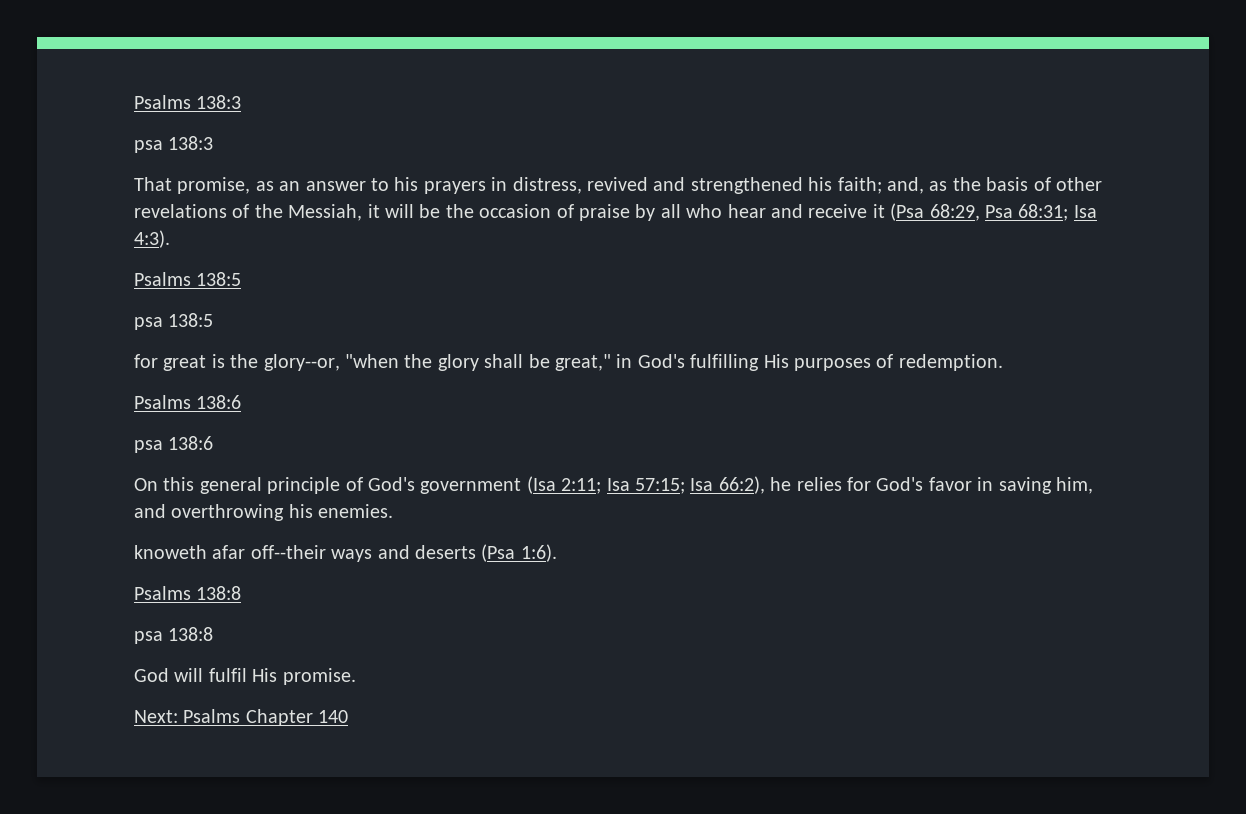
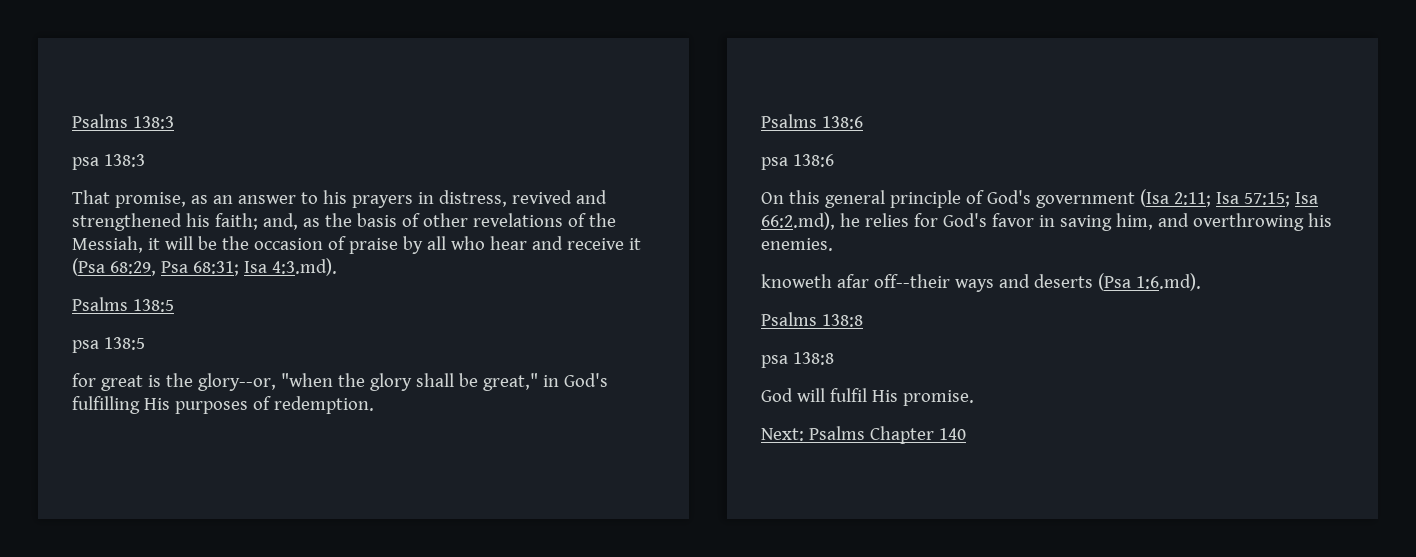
[134,230,170,248] 4:3). -> [271,258,337,276] 4:3.md).
[718,476,765,494] 66:2), -> [761,212,835,230] 66:2.md),
[520,544,557,562] 1:6). -> [1135,273,1201,291] 1:6.md).

